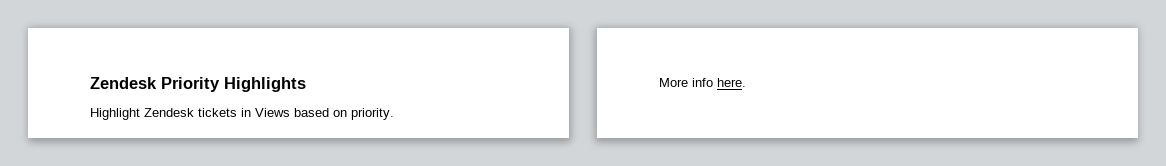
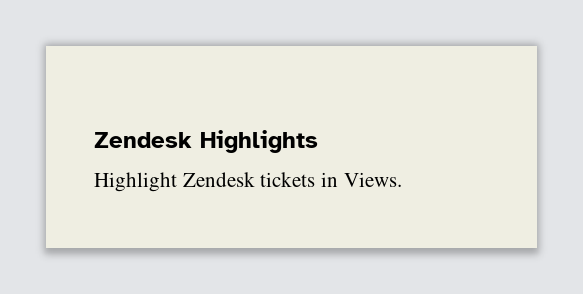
[90,77,220,92] Zendesk Priority -> [94,132,192,148] Zendesk
[255,108,394,120] [659,78,746,87] Views based on priority. // More info here. -> [343,172,402,187] Views.

